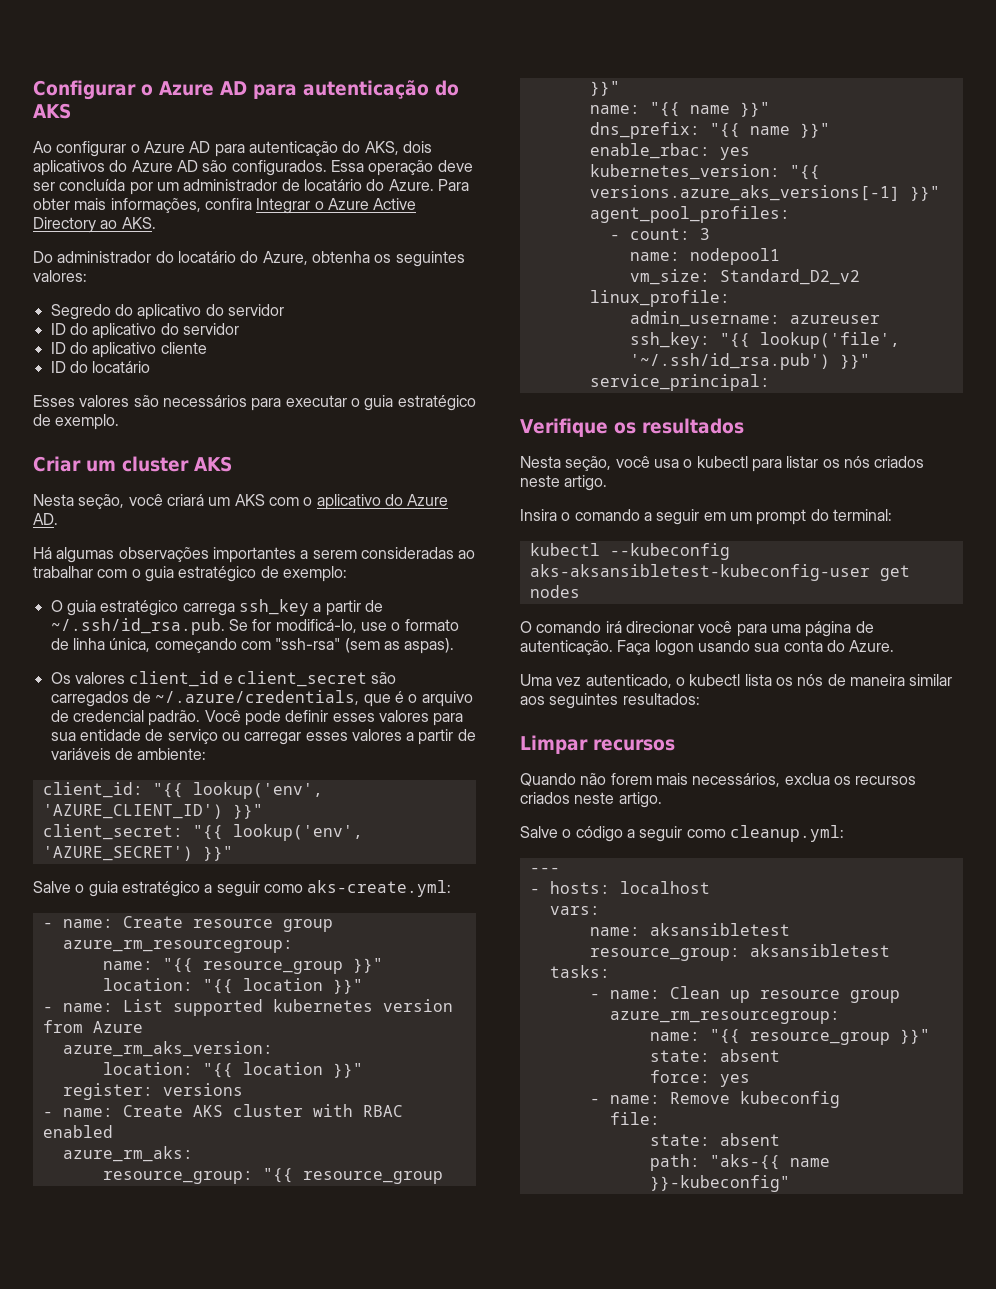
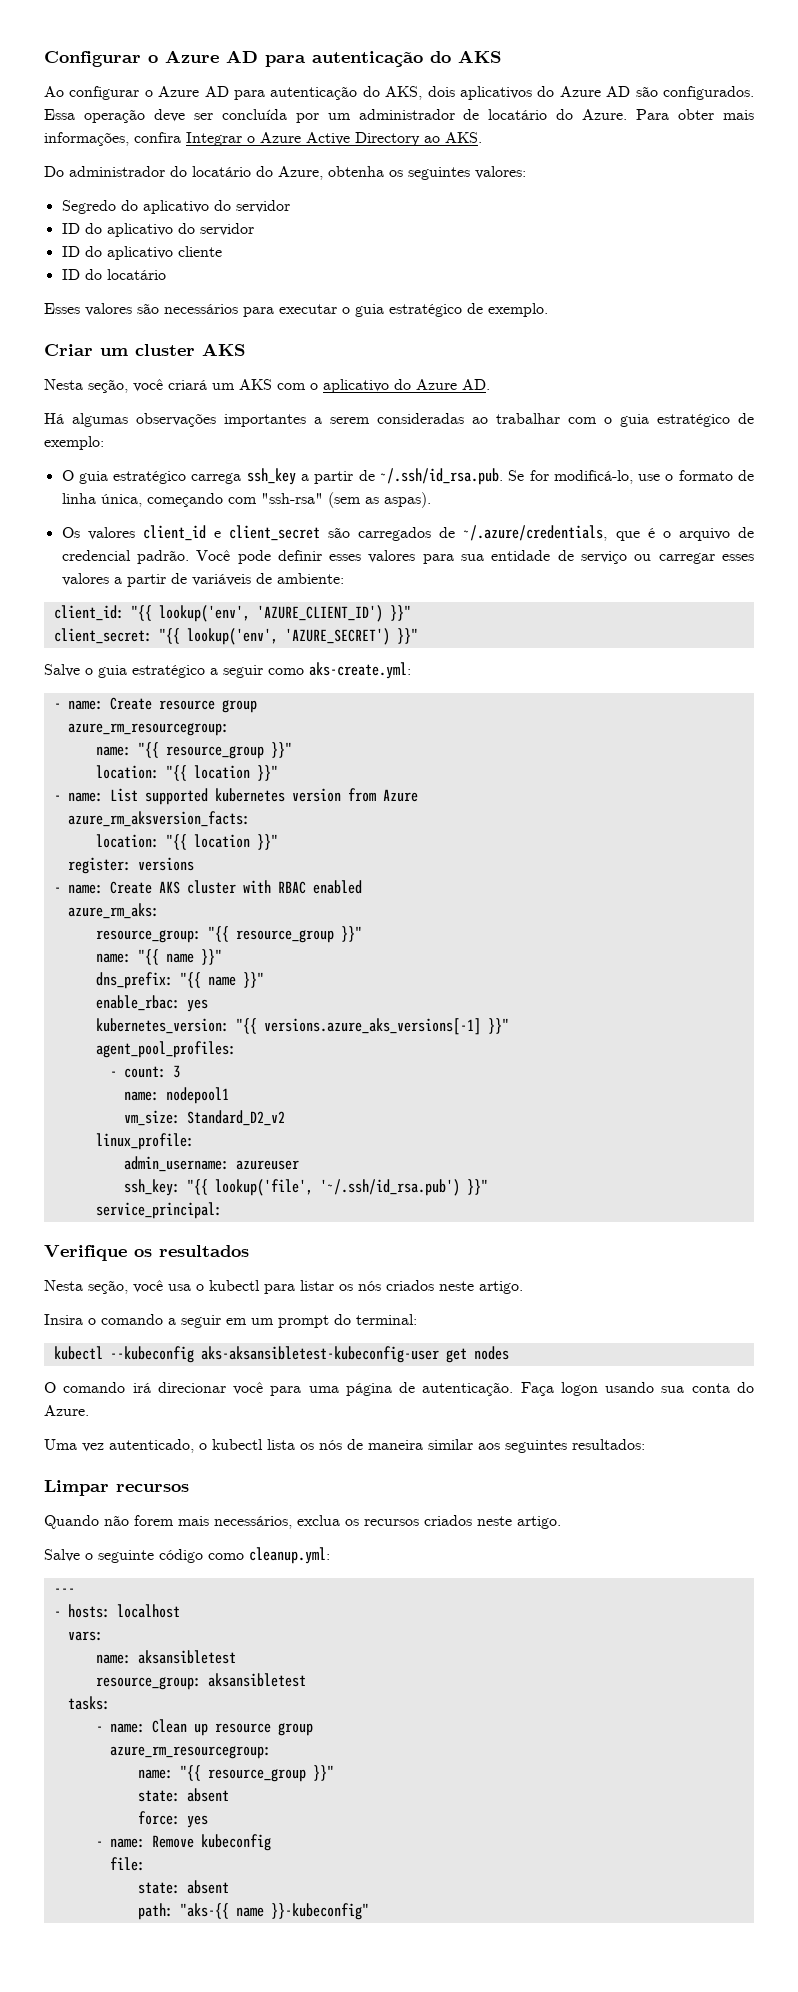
[62,1041,273,1057] azure_rm_aks_version: -> [67,811,250,827] azure_rm_aksversion_facts:
[575,826,683,842] código a seguir -> [98,1549,203,1563] seguinte código

